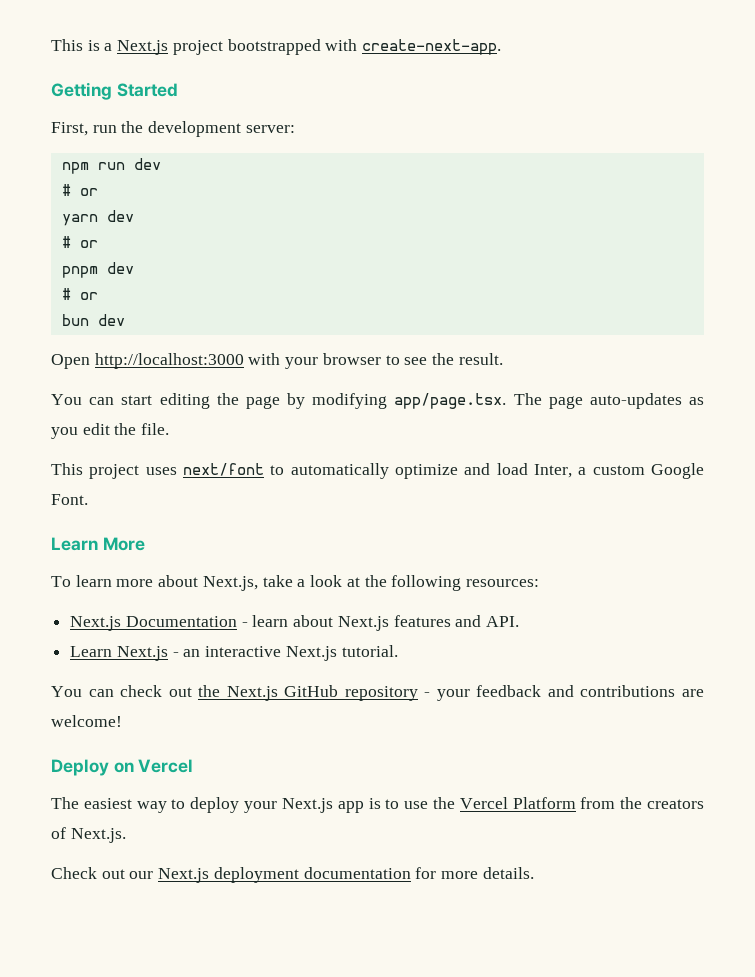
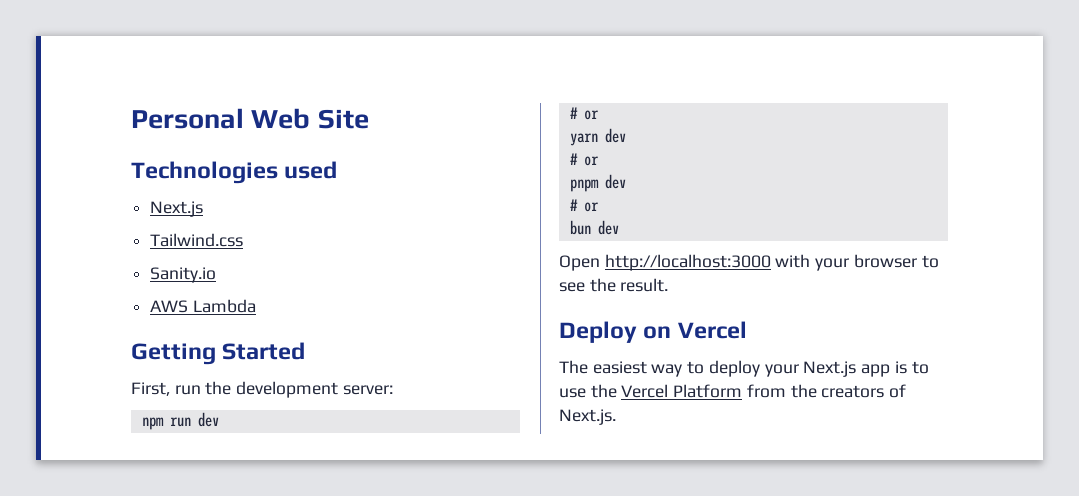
[51,39,502,55] This is a Next.js project bootstrapped with create-next-app. -> [131,108,369,129] [131,161,338,184] [150,201,204,217] [150,233,244,247] [150,267,217,283] [150,299,256,313] Personal Web Site // Technologies used // Next.js // Tailwind.css // Sanity.io // AWS Lambda
[51,393,704,409] [51,423,170,439] [51,463,705,479] [51,494,88,505] [51,537,145,551] [51,575,539,591] [70,615,520,631] [70,645,398,661] [51,685,705,701] [51,715,122,727] // You can start editing the page by modifying app/page.tsx. The page auto-updates as you edit the file. // This project uses next/font to automatically optimize and load Inter, a custom Google Font. // Learn More // To learn more about Next.js, take a look at the following resources: // Next.js Documentation - learn about Next.js features and API. // Learn Next.js - an interactive Next.js tutorial. // You can check out the Next.js GitHub repository - your feedback and contributions are welcome! -> (669, 285) none
[51,867,534,883] // Check out our Next.js deployment documentation for more details. -> (616, 417) none

